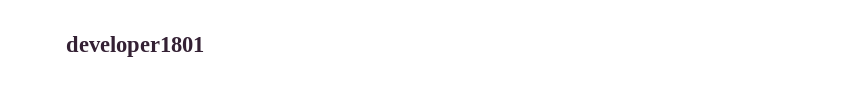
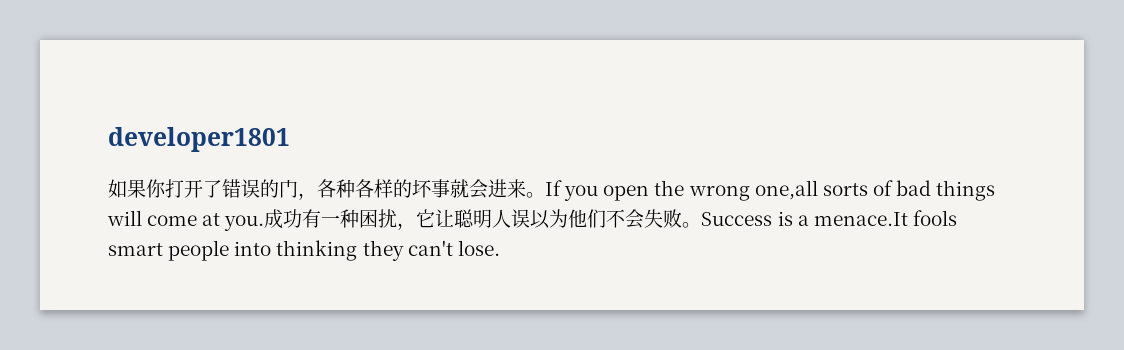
(204, 46) none -> [108,179,996,201] [107,209,957,231] [108,240,500,261] // 如果你打开了错误的门，各种各样的坏事就会进来。If you open the wrong one,all sorts of bad things will come at you.成功有一种困扰，它让聪明人误以为他们不会失败。Success is a menace.It fools smart people into thinking they can't lose.

